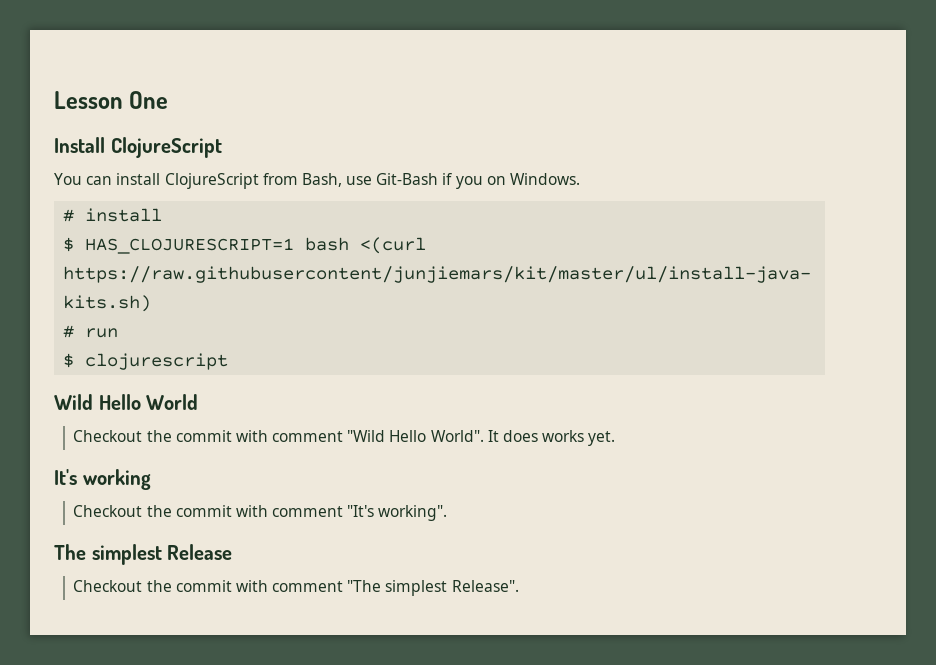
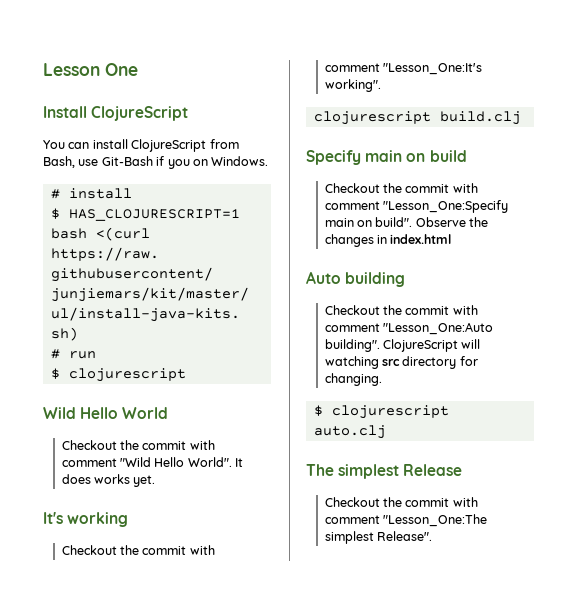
[347,505,375,517] "It's -> [382,63,482,75] "Lesson_One:It's
(448, 513) none -> [313,111,521,125] [306,150,467,165] [324,183,478,193] [324,200,508,213] [324,217,489,227] [324,234,452,247] [306,271,406,287] [324,305,478,315] [324,322,493,335] [324,339,481,352] [324,356,478,369] [324,373,382,386] [313,405,449,419] [313,425,386,439] // clojurescript build.clj // Specify main on build // Checkout the commit with comment "Lesson_One:Specify main on build". Observe the changes in index.html // Auto building // Checkout the commit with comment "Lesson_One:Auto building". ClojureScript will watching src directory for changing. // $ clojurescript auto.clj
[347,580,382,592] "The -> [382,514,487,527] "Lesson_One:The

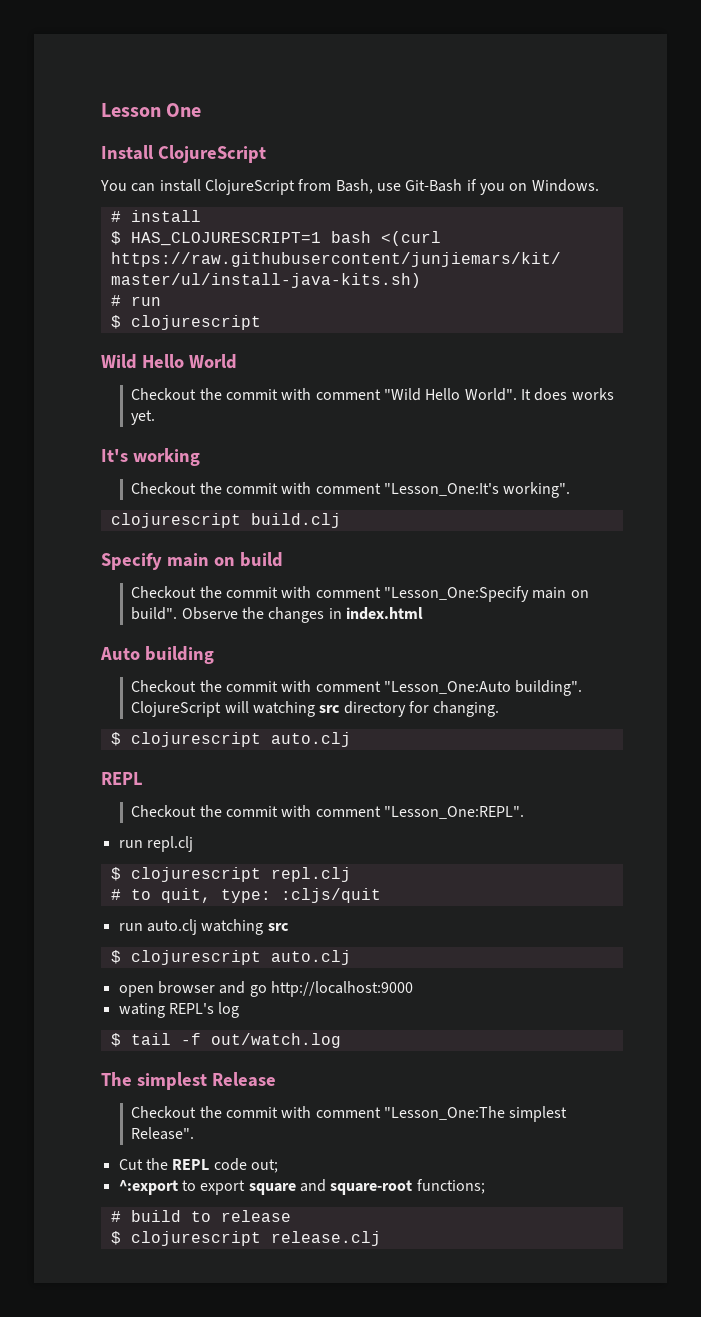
(386, 432) none -> [101,772,143,785] [131,805,525,819] [118,836,193,852] [110,867,351,882] [110,888,381,903] [118,919,289,935] [110,950,351,965] [118,981,413,997] [118,1002,240,1018] [110,1033,341,1048] // REPL // Checkout the commit with comment "Lesson_One:REPL". // run repl.clj // $ clojurescript repl.clj // # to quit, type: :cljs/quit // run auto.clj watching src // $ clojurescript auto.clj // open browser and go http://localhost:9000 // wating REPL's log // $ tail -f out/watch.log
(432, 536) none -> [118,1158,278,1173] [118,1179,485,1195] [110,1210,291,1222] [110,1231,381,1246] // Cut the REPL code out; // ^:export to export square and square-root functions; // # build to release // $ clojurescript release.clj

